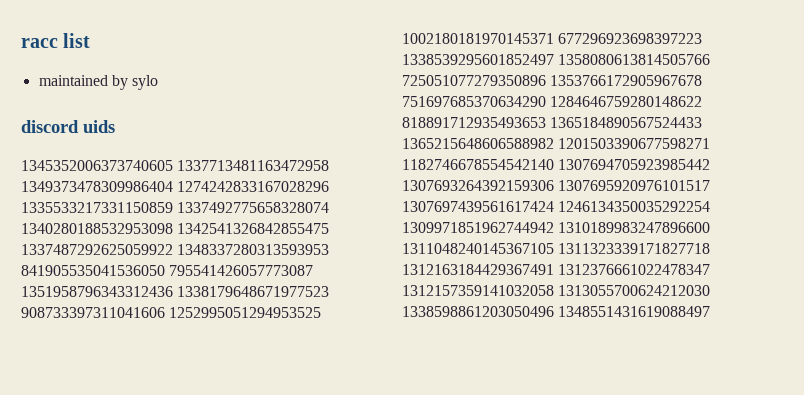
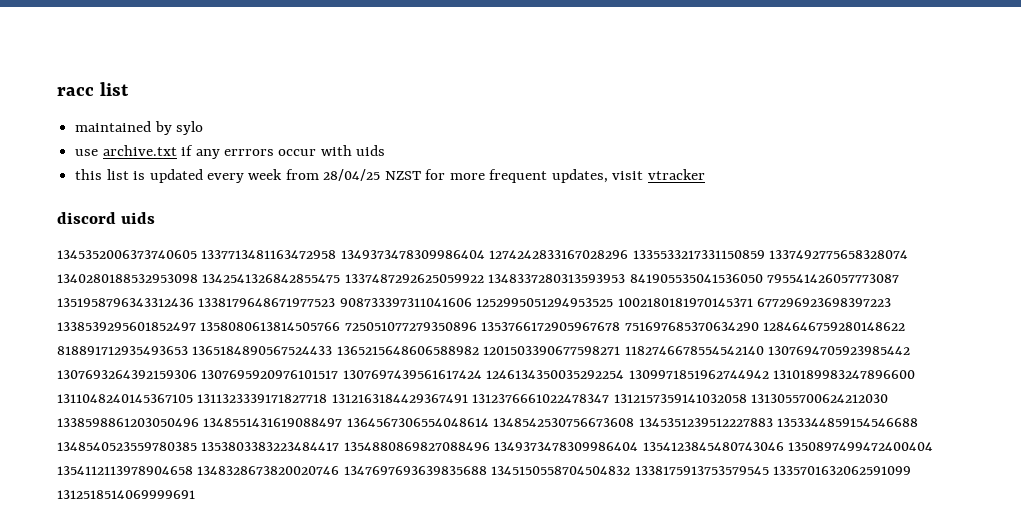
(159, 82) none -> [75,145,386,159] [75,169,705,183] // use archive.txt if any errrors occur with uids // this list is updated every week from 28/04/25 NZST for more frequent updates, visit vtracker
(711, 311) none -> [346,418,919,427] [57,442,934,451] [57,466,912,475] [57,490,195,499] 1364567306554048614 1348542530756673608 1345351239512227883 1353344859154546688 1348540523559780385 1353803383223484417 1354880869827088496 1349373478309986404 1354123845480743046 1350897499472400404 1354112113978904658 1348328673820020746 1347697693639835688 1345150558704504832 1338175913753579545 1335701632062591099 1312518514069999691

